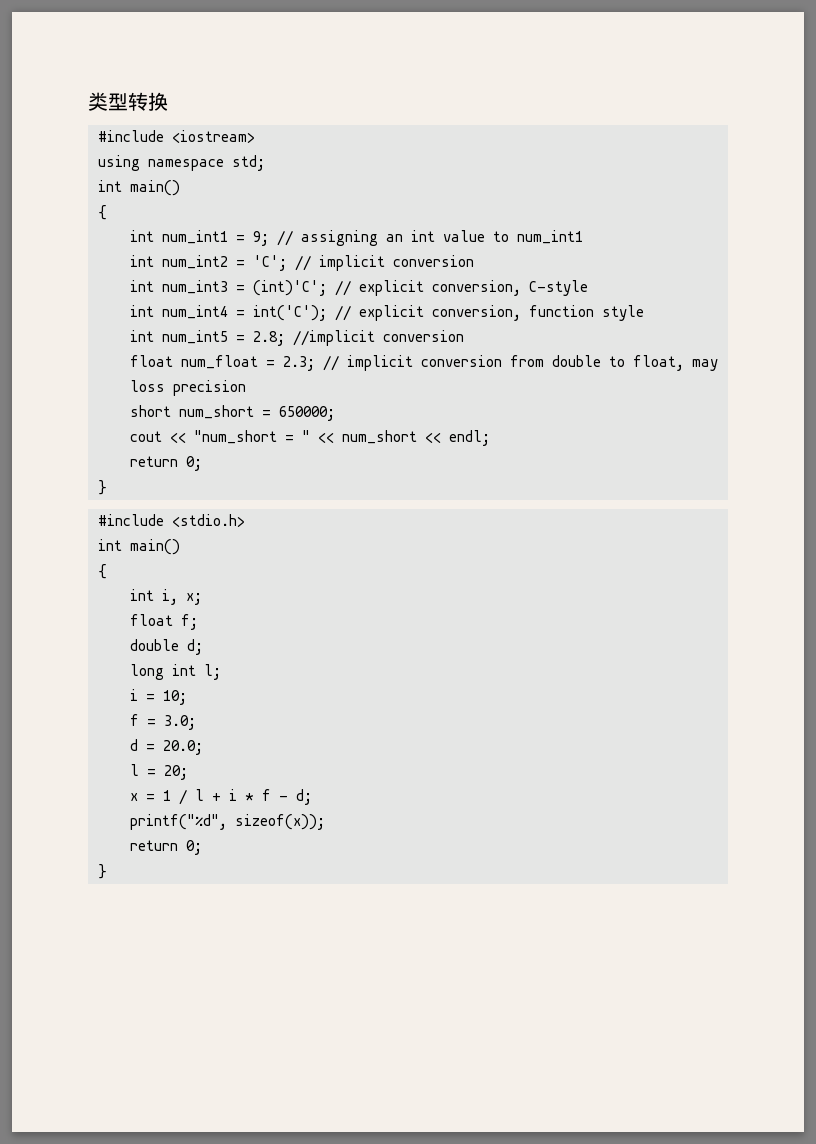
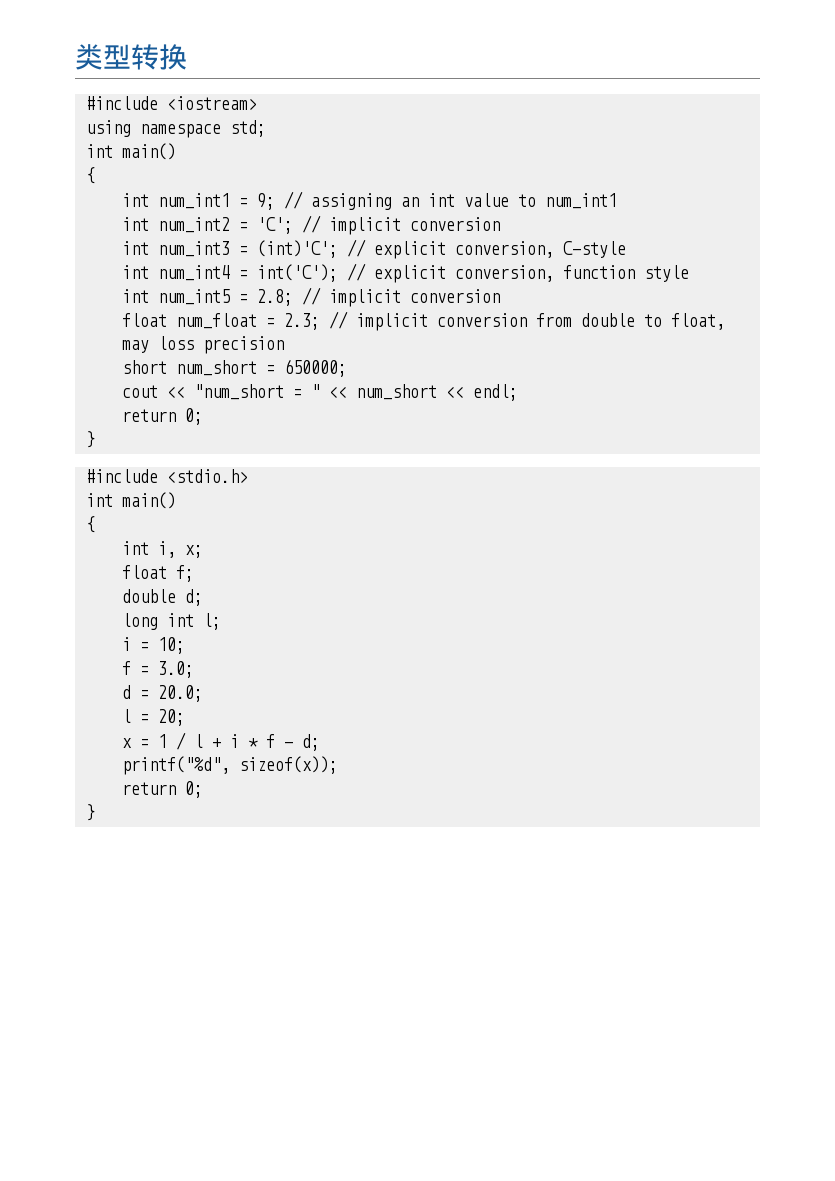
[292,330,375,346] //implicit -> [301,287,401,307] // implicit

